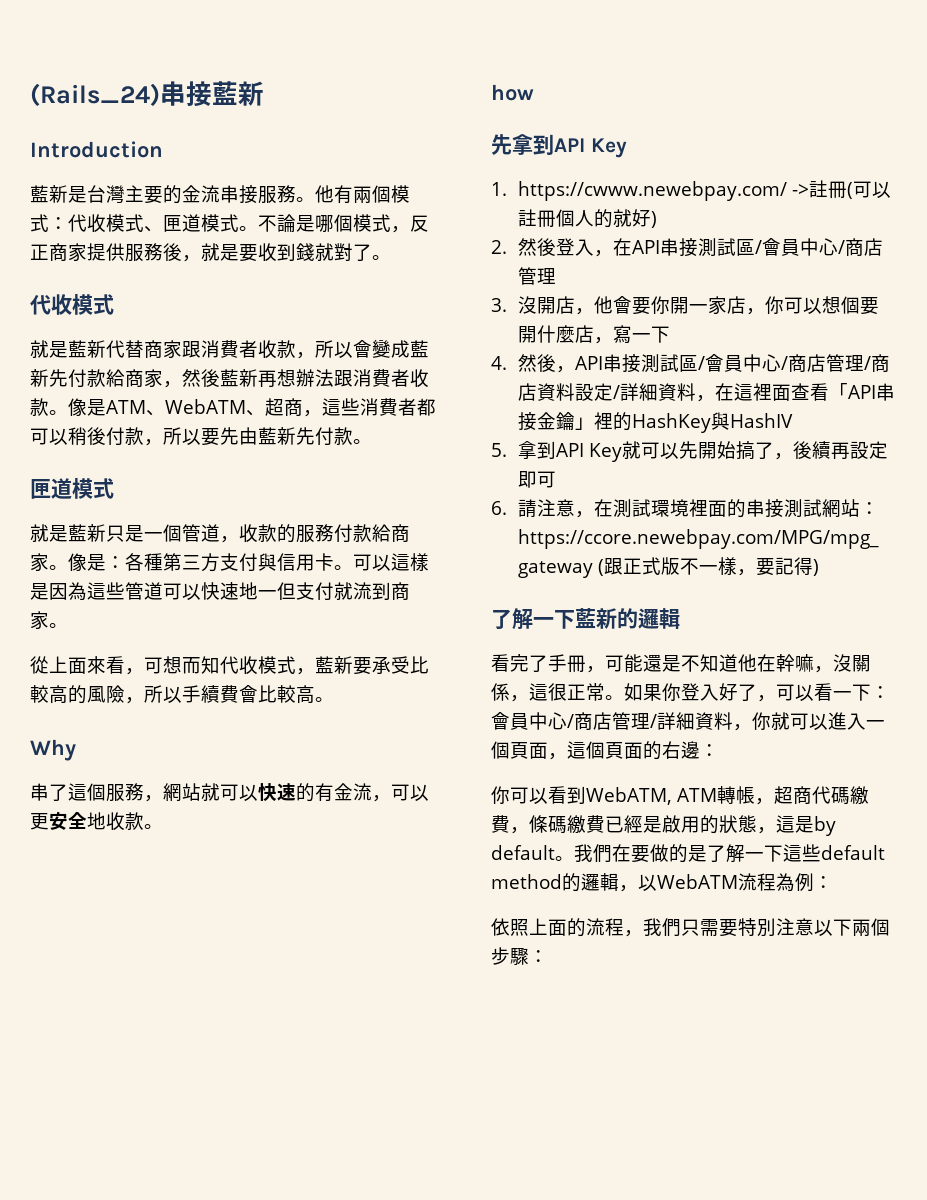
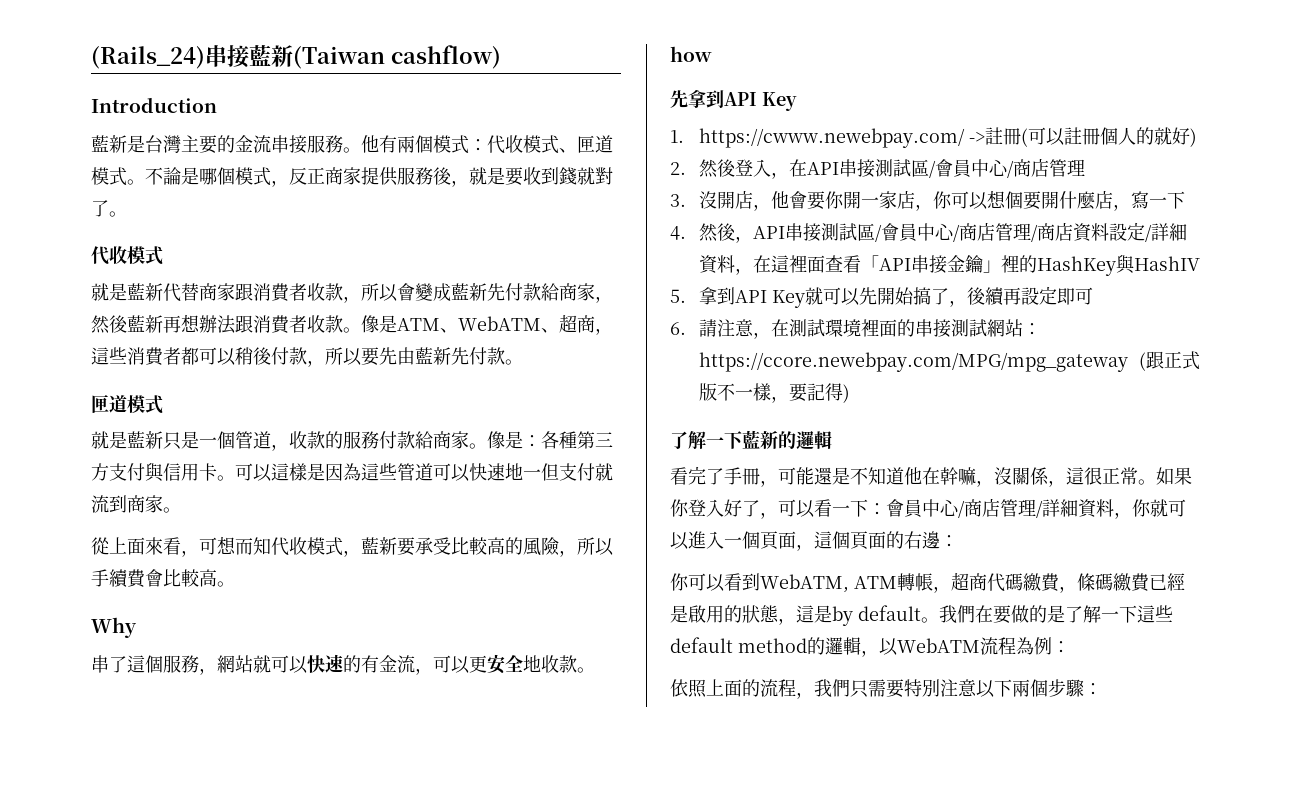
(264, 93) none -> [293,45,501,69] (Taiwan cashflow)

